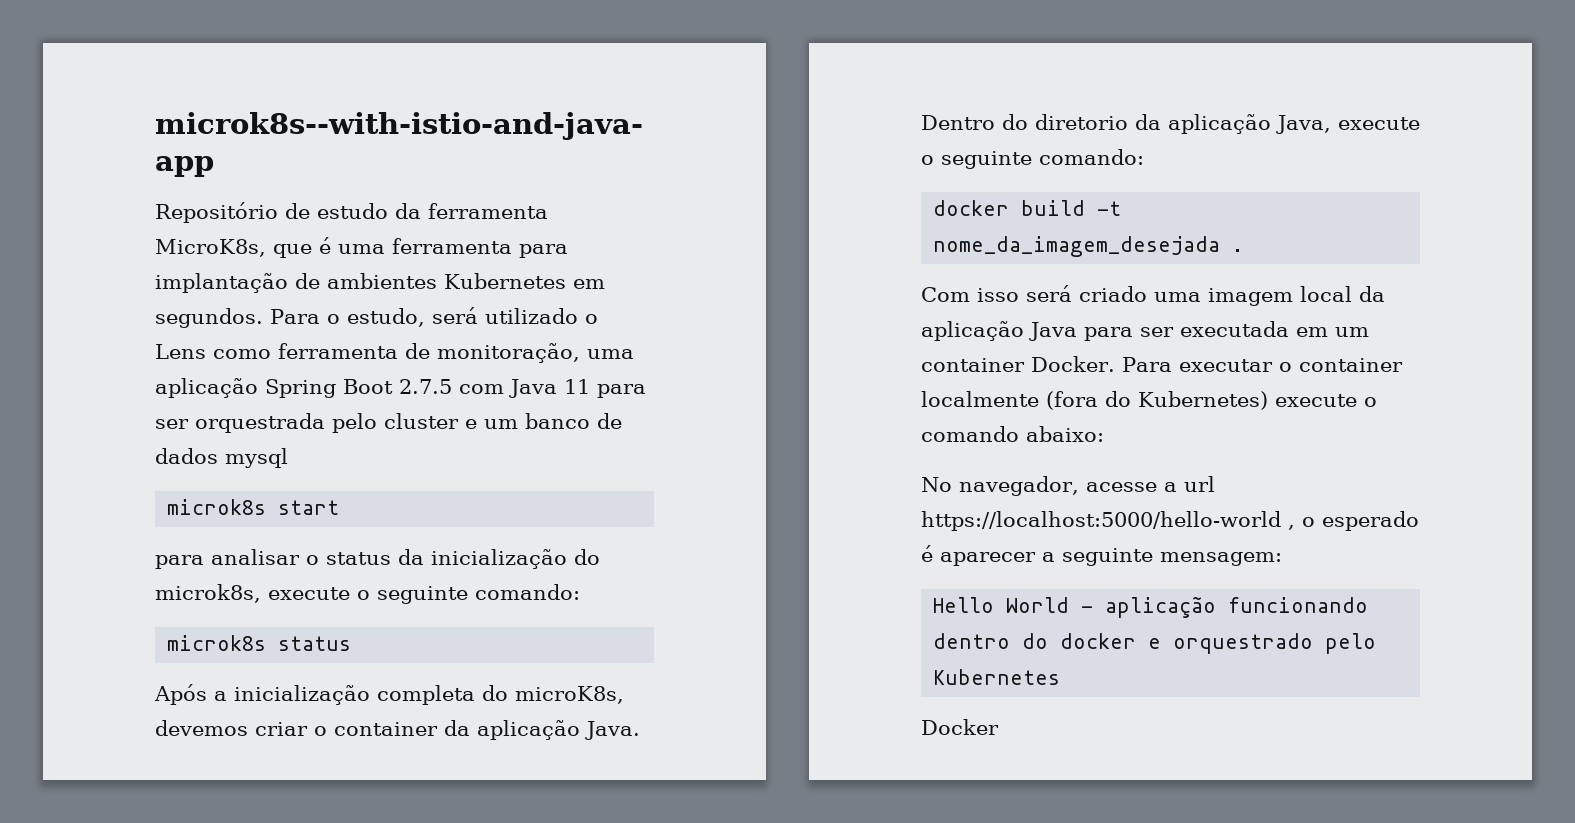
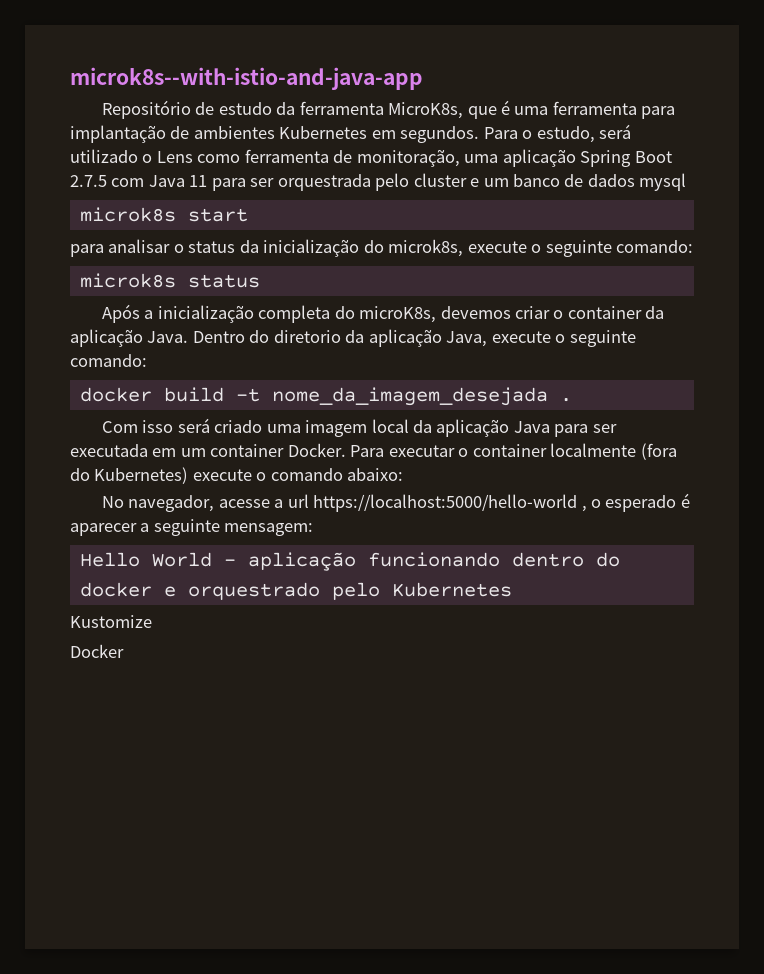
(1061, 677) none -> [70,615,152,628] // Kustomize

